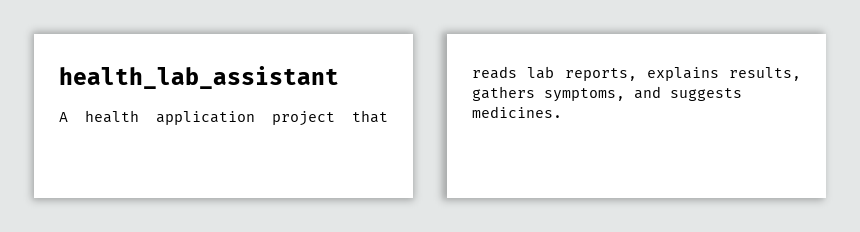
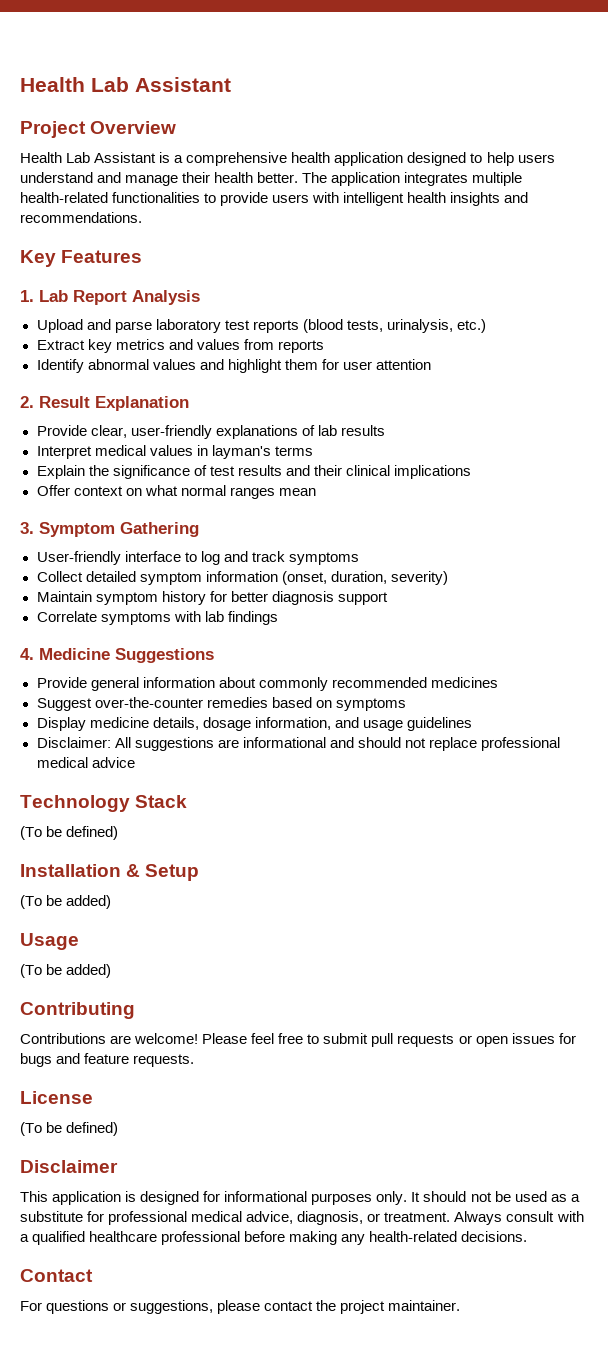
[59,66,339,89] [59,110,388,126] [472,66,801,81] [472,86,742,102] [472,106,562,118] health_lab_assistant // A health application project that reads lab reports, explains results, gathers symptoms, and suggests medicines. -> [20,77,231,92] [20,121,177,138] [20,152,555,166] [20,172,523,186] [20,192,529,206] [20,212,142,223] [20,250,143,267] [20,290,200,305] [36,319,486,333] [36,339,324,353] [36,359,431,373] [20,396,189,411] [36,425,385,439] [36,445,313,459] [36,465,471,479] [36,485,316,499] [20,522,199,537] [36,551,359,565] [36,571,448,585] [36,591,388,605] [36,611,278,625] [20,648,214,663] [36,677,498,691] [36,697,406,711] [36,717,472,731] [36,737,560,751] [36,757,135,768] [20,795,188,812] [20,826,119,840] [20,864,200,881] [20,895,112,909] [20,933,79,950] [20,964,112,978] [20,1002,135,1019] [20,1033,576,1047] [20,1053,195,1067] [20,1091,93,1104] [20,1122,119,1136] [20,1160,118,1173] [20,1191,580,1205] [20,1211,584,1225] [20,1231,528,1245] [20,1269,93,1282] [20,1300,461,1314] Health Lab Assistant // Project Overview // Health Lab Assistant is a comprehensive health application designed to help users understand and manage their health better. The application integrates multiple health-related functionalities to provide users with intelligent health insights and recommendations. // Key Features // 1. Lab Report Analysis // Upload and parse laboratory test reports (blood tests, urinalysis, etc.) // Extract key metrics and values from reports // Identify abnormal values and highlight them for user attention // 2. Result Explanation // Provide clear, user-friendly explanations of lab results // Interpret medical values in layman's terms // Explain the significance of test results and their clinical implications // Offer context on what normal ranges mean // 3. Symptom Gathering // User-friendly interface to log and track symptoms // Collect detailed symptom information (onset, duration, severity) // Maintain symptom history for better diagnosis support // Correlate symptoms with lab findings // 4. Medicine Suggestions // Provide general information about commonly recommended medicines // Suggest over-the-counter remedies based on symptoms // Display medicine details, dosage information, and usage guidelines // Disclaimer: All suggestions are informational and should not replace professional medical advice // Technology Stack // (To be defined) // Installation & Setup // (To be added) // Usage // (To be added) // Contributing // Contributions are welcome! Please feel free to submit pull requests or open issues for bugs and feature requests. // License // (To be defined) // Disclaimer // This application is designed for informational purposes only. It should not be used as a substitute for professional medical advice, diagnosis, or treatment. Always consult with a qualified healthcare professional before making any health-related decisions. // Contact // For questions or suggestions, please contact the project maintainer.

